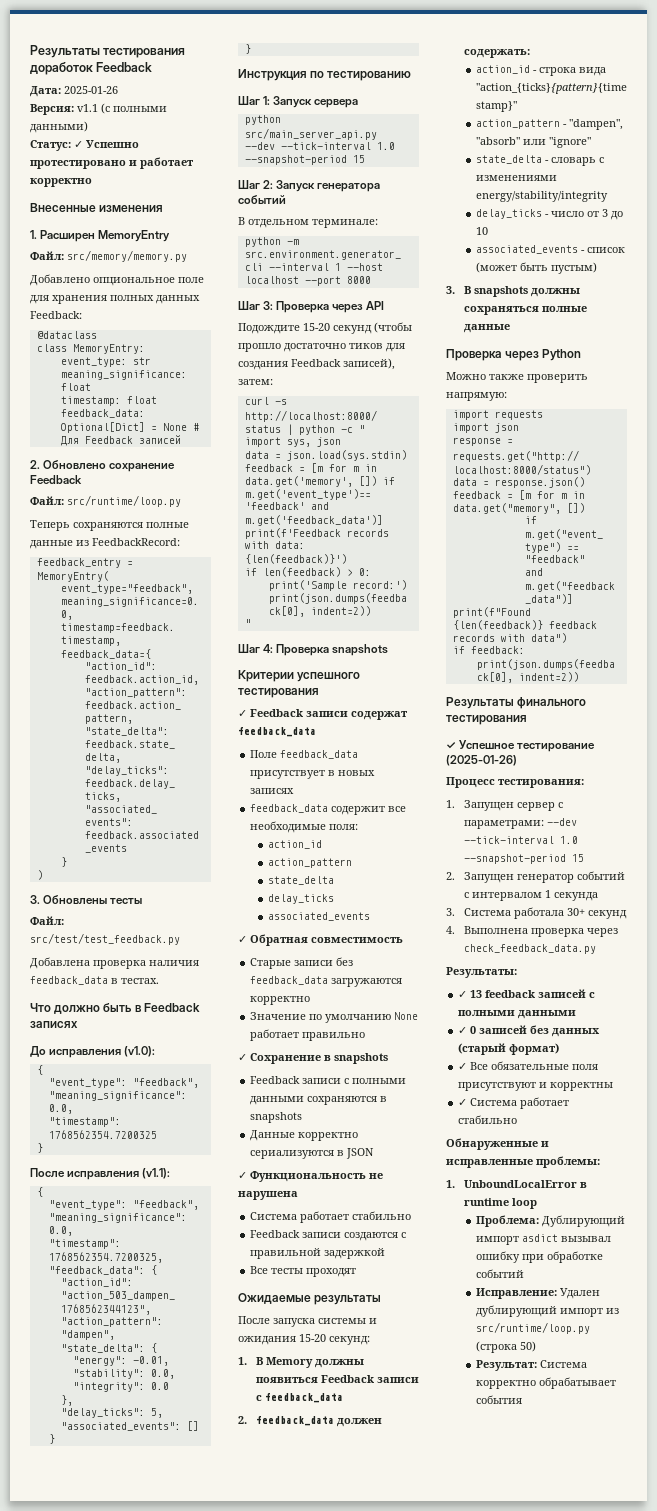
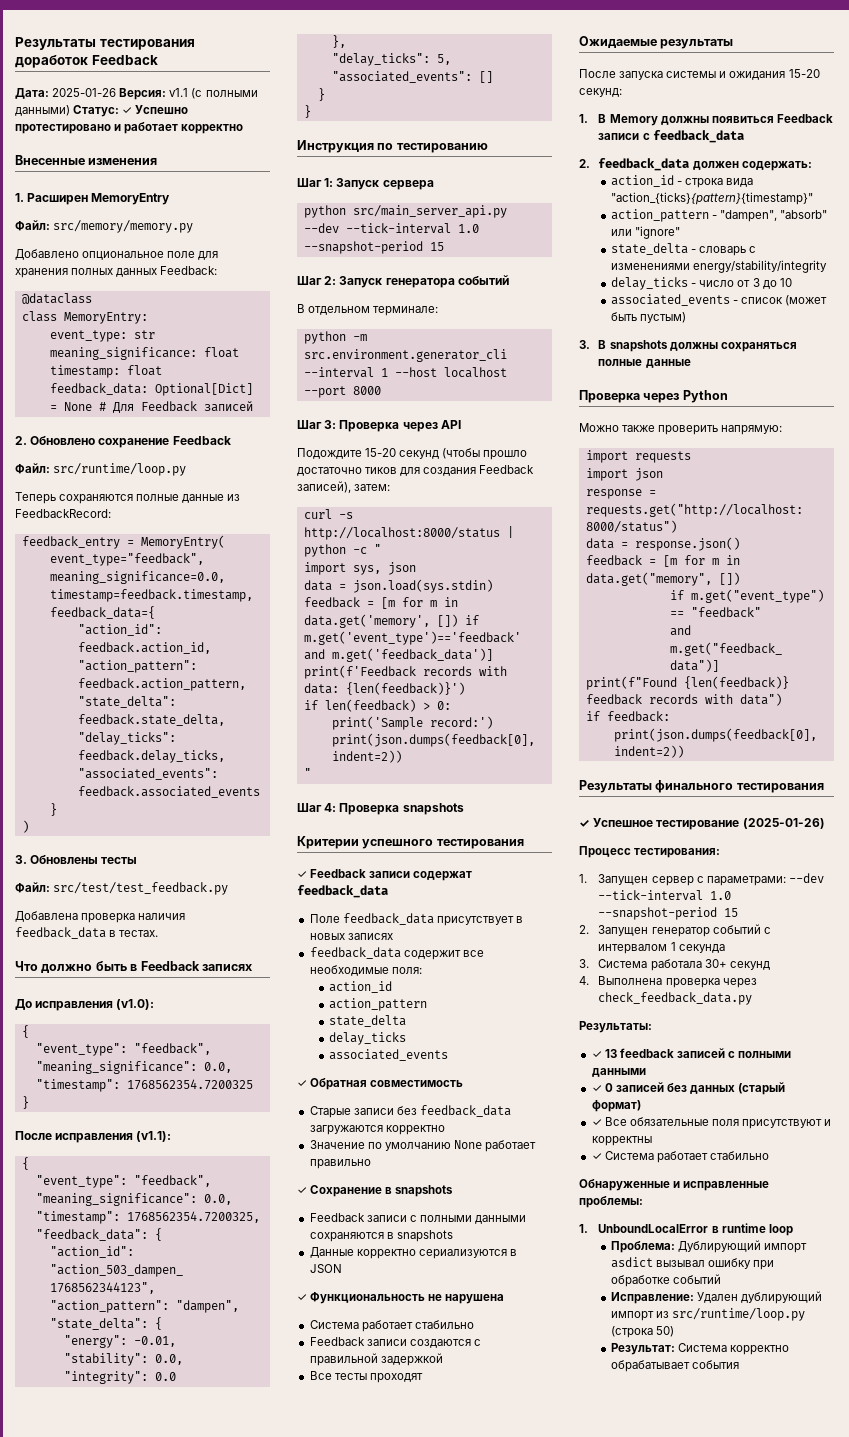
(118, 90) // -> (117, 92) none
(88, 127) // -> (70, 110) none

